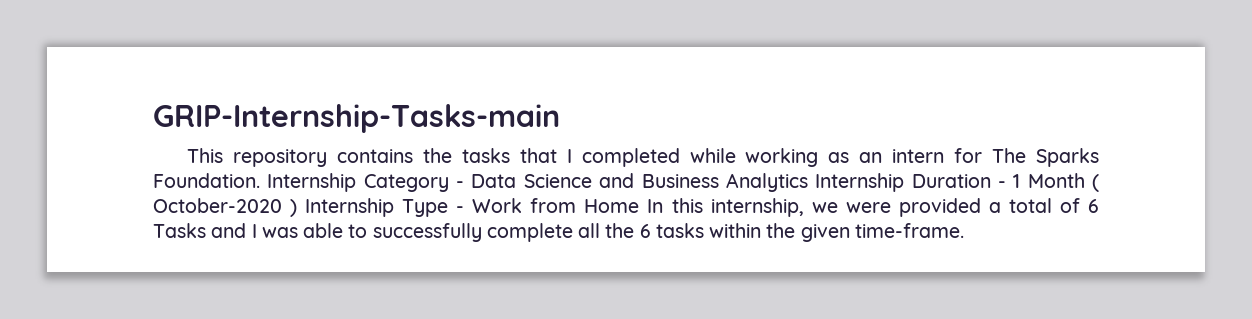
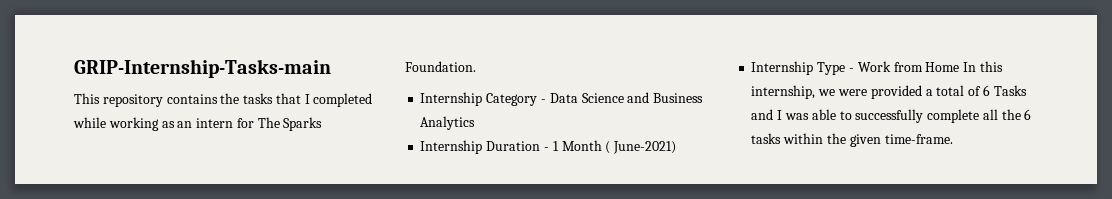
(260, 180) none -> (476, 66) //
(808, 182) none -> (476, 123) //
[153,198,298,217] October-2020 ) -> [613,141,677,154] June-2021) //

